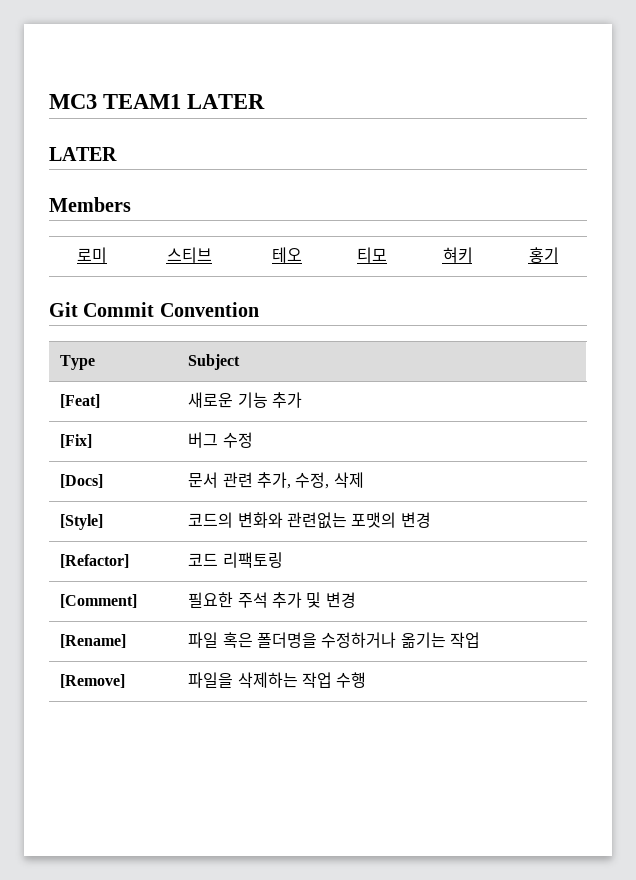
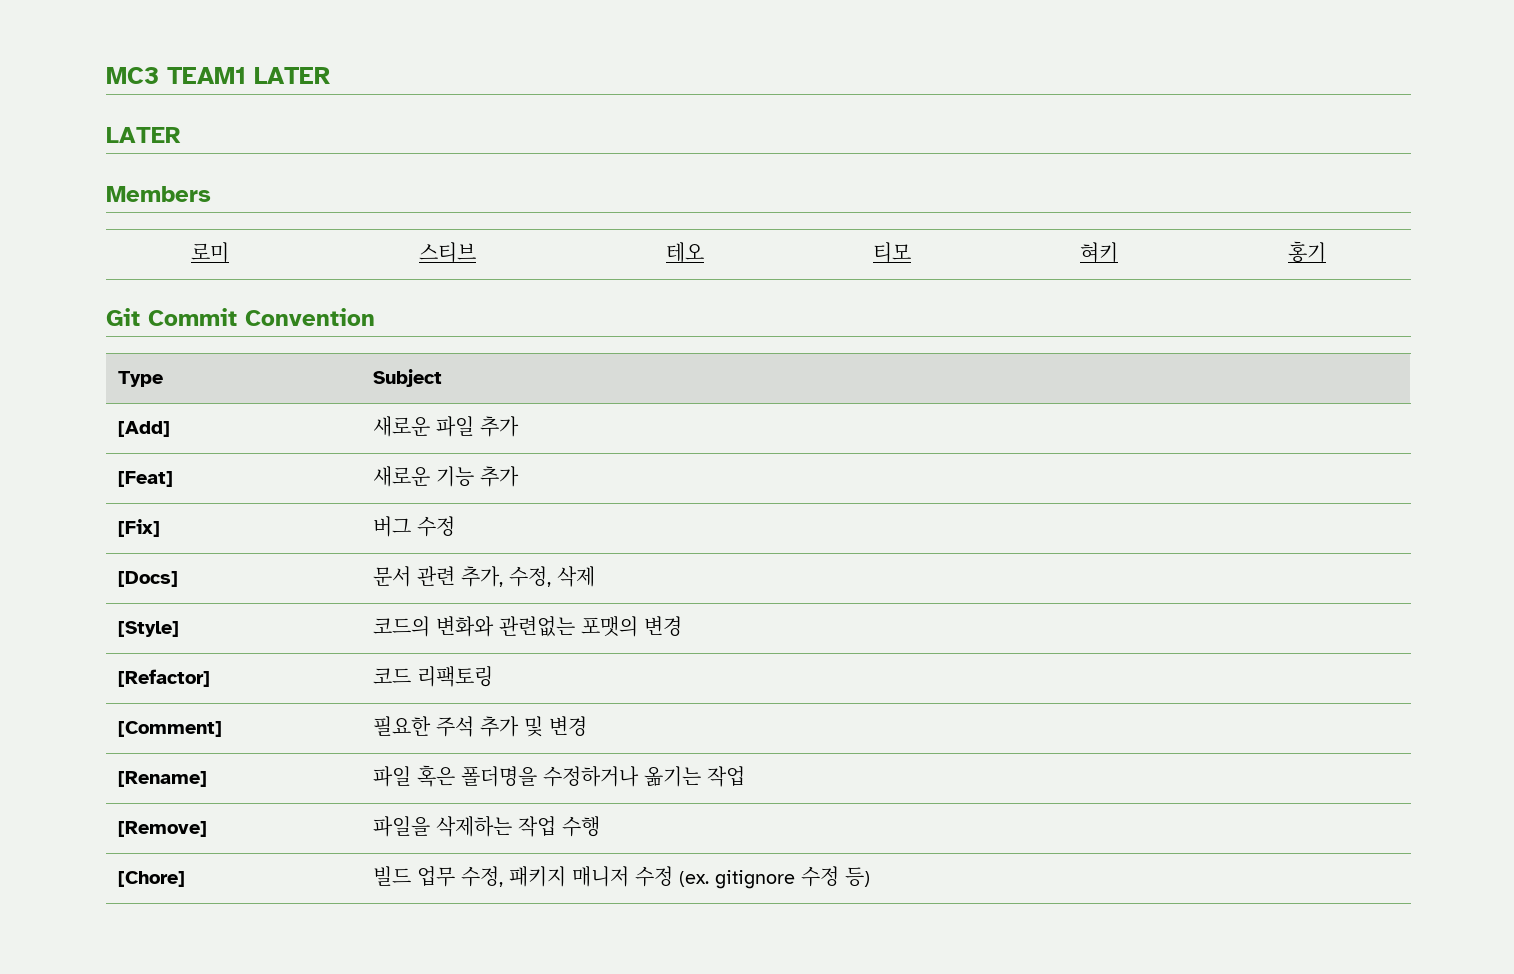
(241, 362) none -> [118,421,171,437] [373,416,520,437] // [Add] | 새로운 파일 추가
(367, 680) none -> [118,871,186,887] [373,866,871,889] // [Chore] | 빌드 업무 수정, 패키지 매니저 수정 (ex. gitignore 수정 등)

